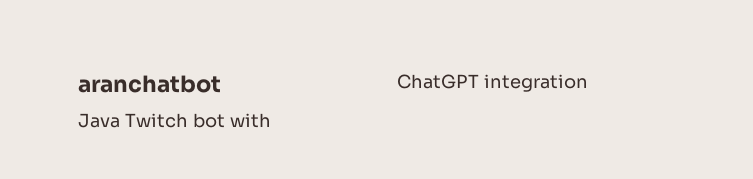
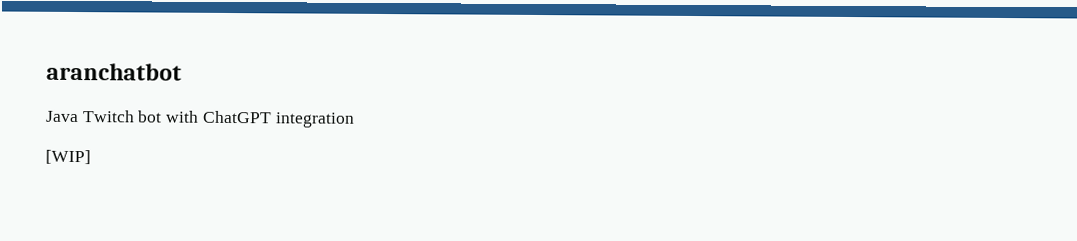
(588, 83) none -> [45,149,91,165] // [WIP]

